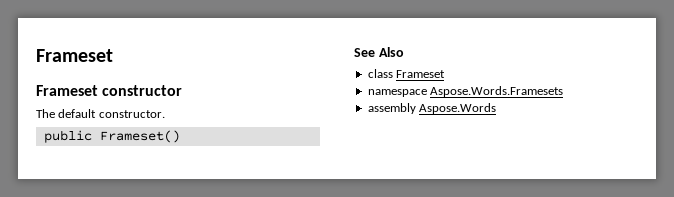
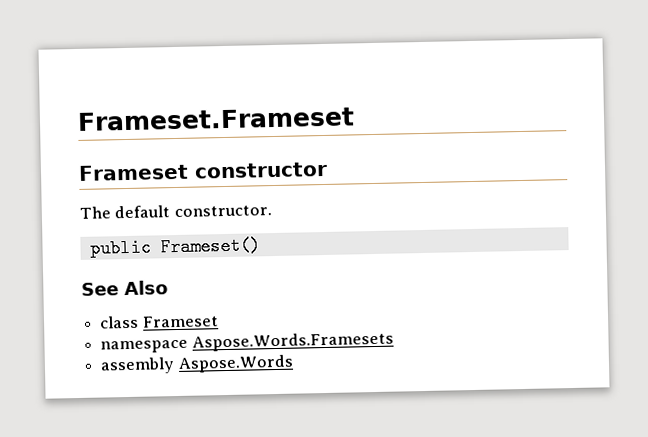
[36,49,113,62] Frameset -> [77,107,355,131] Frameset.Frameset

